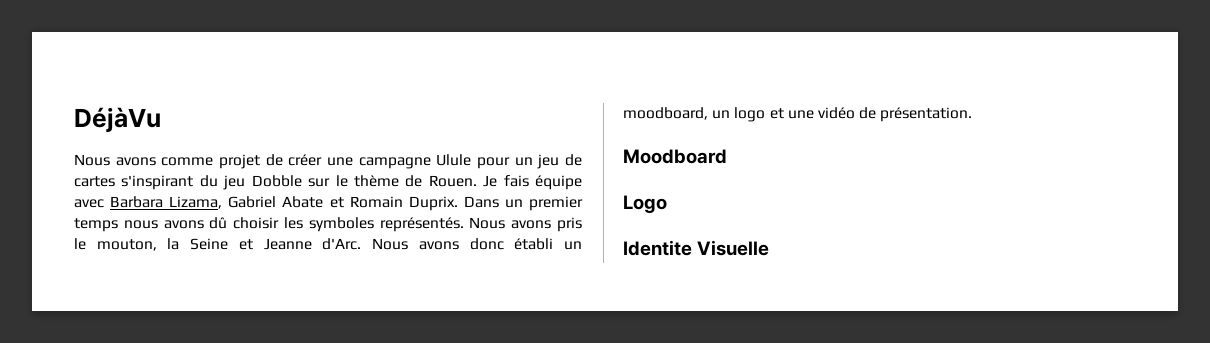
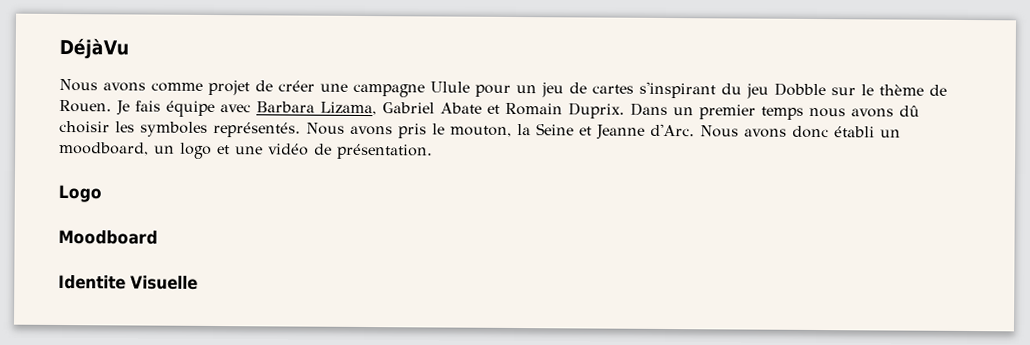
(973, 114) none -> [58,184,102,203] // Logo
[623,195,667,213] // Logo -> (158, 237) none

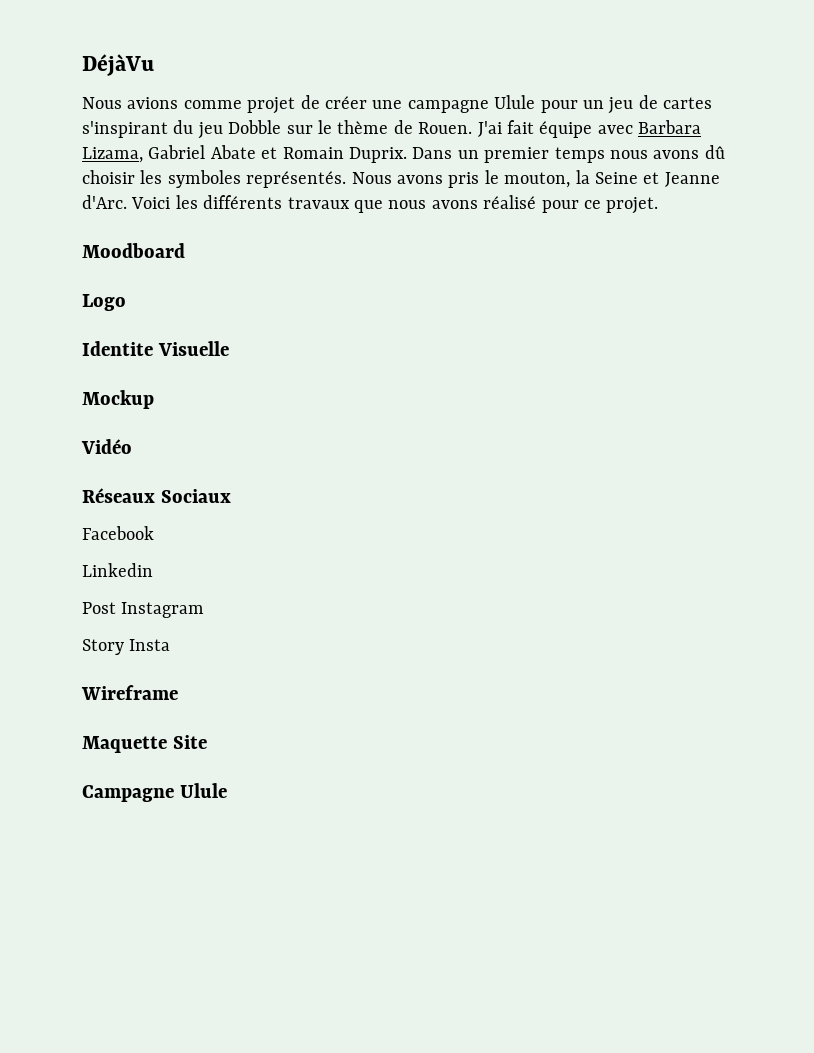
[103,82,146,92] avons -> [127,97,179,109] avions
[116,100,161,116] Je fais -> [477,120,534,137] J'ai fait
[700,125,901,139] [59,141,433,160] Nous avons donc établi un moodboard, un logo et une vidéo de présentation. -> [131,195,659,214] [82,243,185,258] Voici les différents travaux que nous avons réalisé pour ce projet. // Moodboard
[58,229,158,245] // Moodboard -> (126, 302) none
(198, 282) none -> [82,390,154,409] [81,439,132,454] [82,488,231,503] [82,526,154,540] [82,563,153,577] [82,602,205,618] [82,639,171,655] [81,685,178,700] [82,735,207,753] [82,783,227,802] // Mockup // Vidéo // Réseaux Sociaux // Facebook // Linkedin // Post Instagram // Story Insta // Wireframe // Maquette Site // Campagne Ulule

